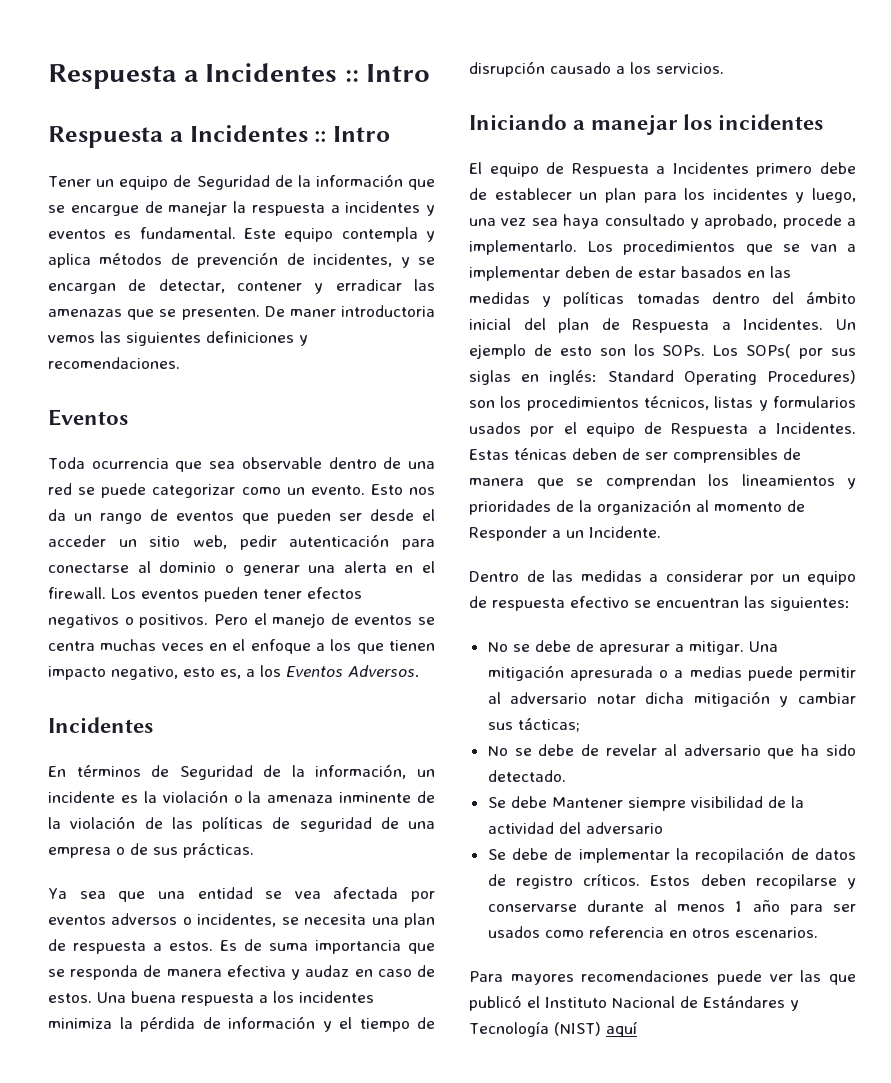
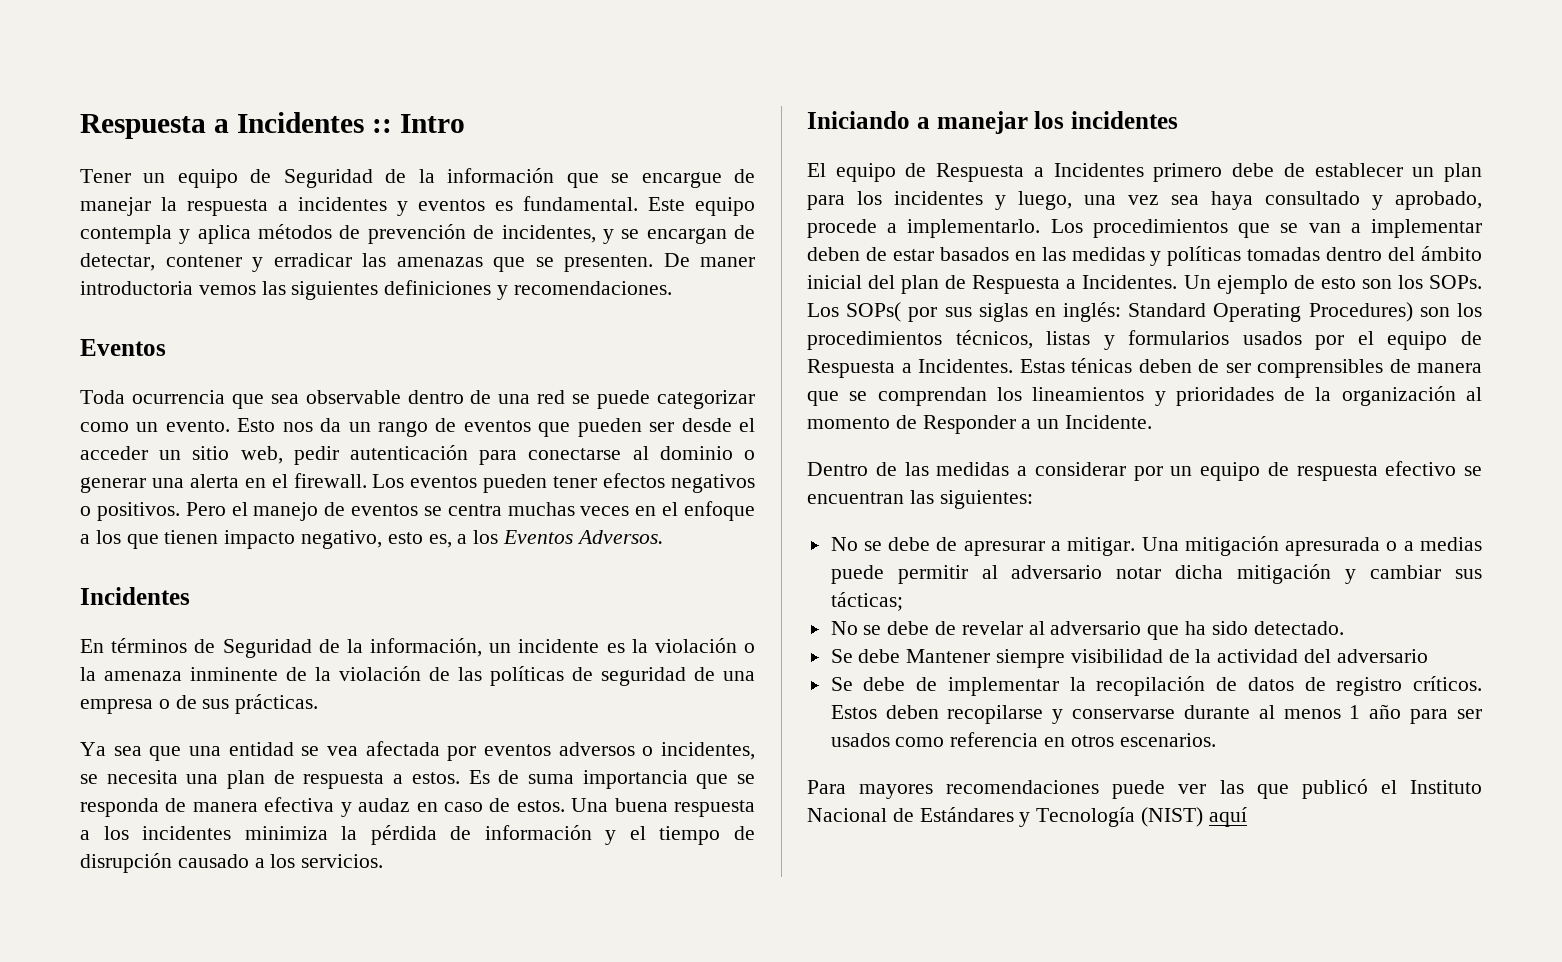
[48,63,431,89] [48,125,390,148] Respuesta a Incidentes :: Intro // Respuesta a Incidentes :: Intro -> [80,112,465,139] Respuesta a Incidentes :: Intro

